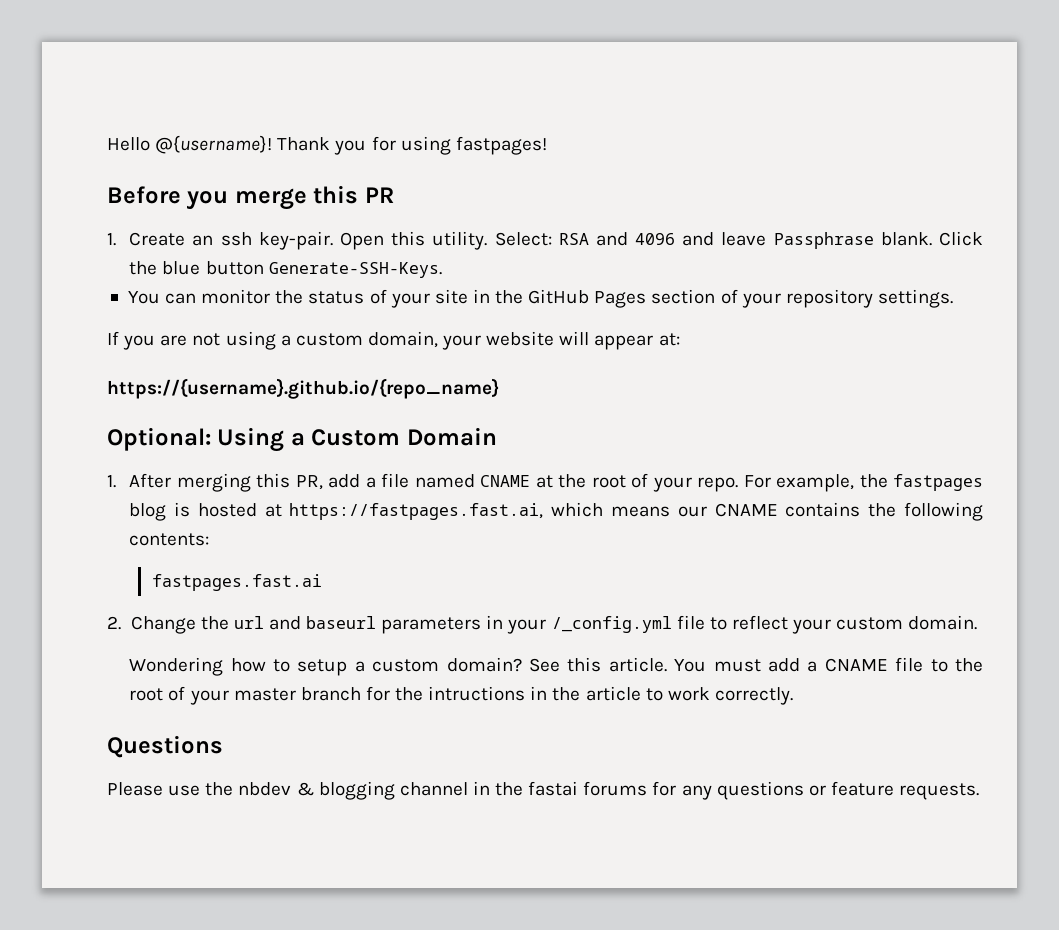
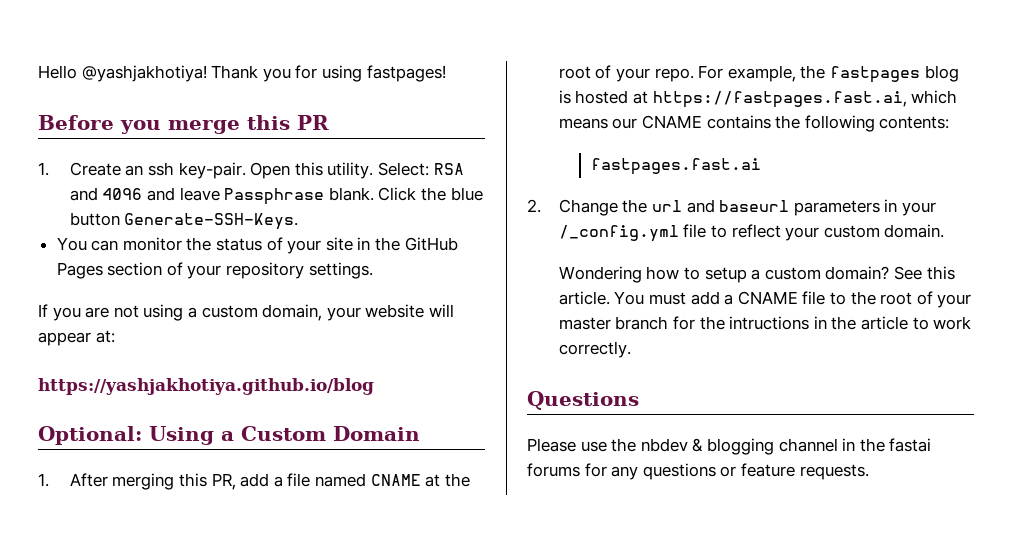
[155,135,273,154] @{username}! -> [81,65,207,82] @yashjakhotiya!
[107,378,499,399] https://{username}.github.io/{repo_name} -> [38,378,374,395] https://yashjakhotiya.github.io/blog

